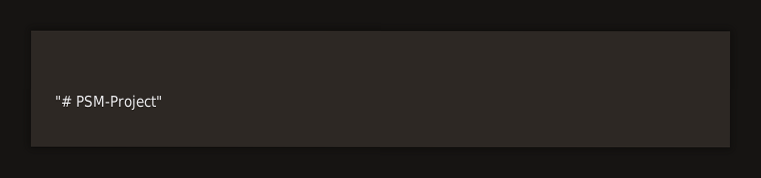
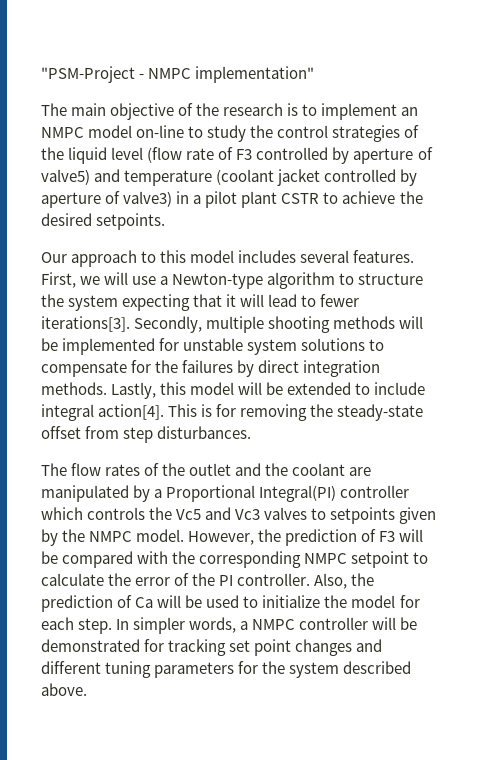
[54,94,162,111] "# PSM-Project" -> [41,66,315,83] [41,103,419,120] [41,125,420,142] [41,147,433,164] [41,169,418,186] [41,191,423,208] [41,213,166,230] [41,250,415,267] [41,272,424,289] [41,294,360,311] [41,316,424,333] [41,338,385,355] [41,360,381,377] [41,382,426,399] [41,404,424,421] [41,426,252,443] [41,463,372,476] [41,485,410,502] [41,507,437,524] [41,529,424,546] [41,551,429,568] [41,573,375,589] [41,595,420,612] [41,617,418,634] [41,639,383,656] [41,661,412,678] [41,683,87,696] "PSM-Project - NMPC implementation" // The main objective of the research is to implement an NMPC model on-line to study the control strategies of the liquid level (flow rate of F3 controlled by aperture of valve5) and temperature (coolant jacket controlled by aperture of valve3) in a pilot plant CSTR to achieve the desired setpoints. // Our approach to this model includes several features. First, we will use a Newton-type algorithm to structure the system expecting that it will lead to fewer iterations[3]. Secondly, multiple shooting methods will be implemented for unstable system solutions to compensate for the failures by direct integration methods. Lastly, this model will be extended to include integral action[4]. This is for removing the steady-state offset from step disturbances. // The flow rates of the outlet and the coolant are manipulated by a Proportional Integral(PI) controller which controls the Vc5 and Vc3 valves to setpoints given by the NMPC model. However, the prediction of F3 will be compared with the corresponding NMPC setpoint to calculate the error of the PI controller. Also, the prediction of Ca will be used to initialize the model for each step. In simpler words, a NMPC controller will be demonstrated for tracking set point changes and different tuning parameters for the system described above.

